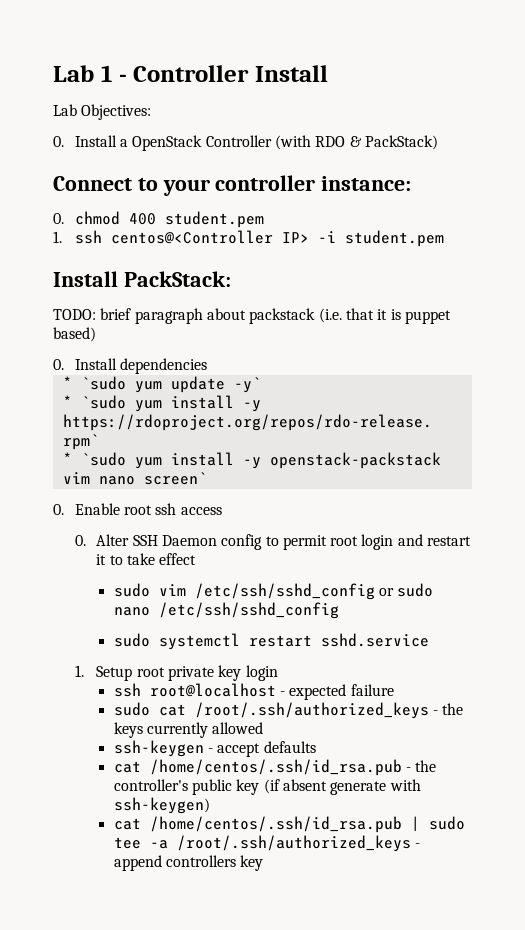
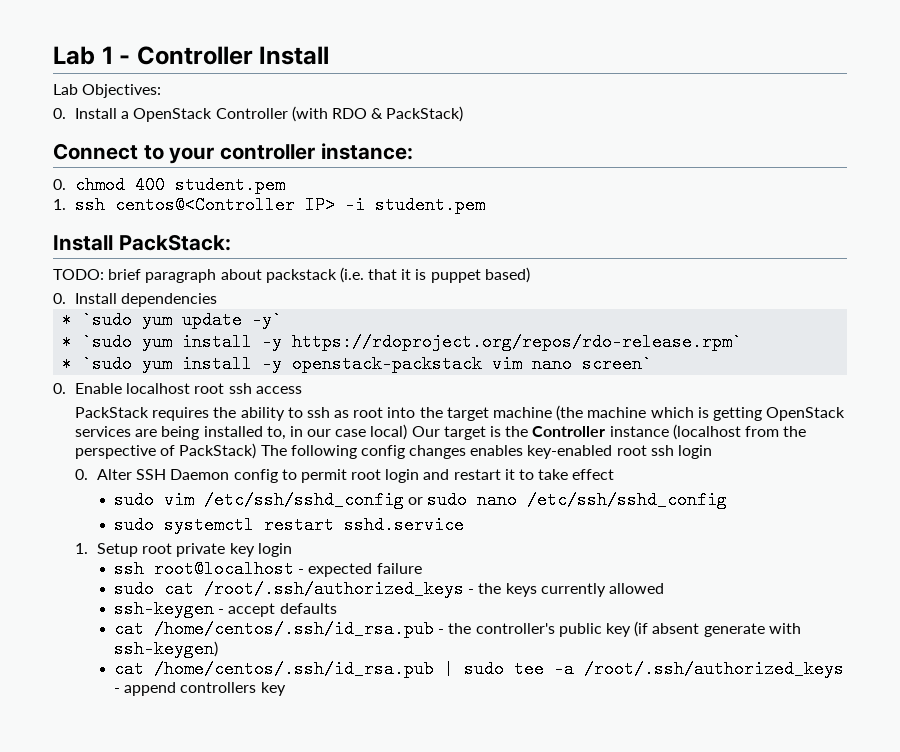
(120, 509) none -> [126,383,191,394] localhost
(222, 511) none -> [74,405,846,421] [74,424,807,440] [74,443,713,459] // PackStack requires the ability to ssh as root into the target machine (the machine which is getting OpenStack services are being installed to, in our case local) Our target is the Controller instance (localhost from the perspective of PackStack) The following config changes enables key-enabled root ssh login

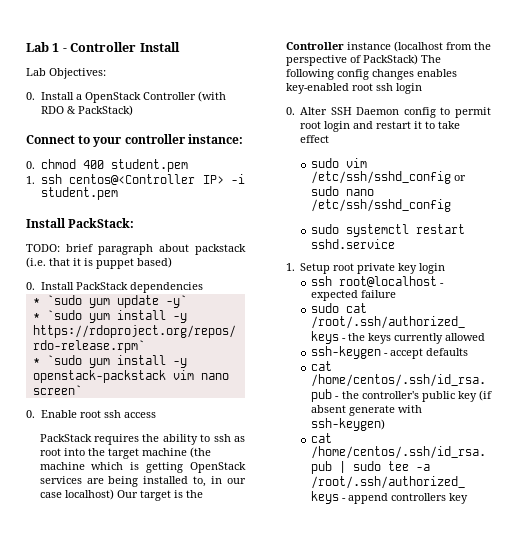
(117, 298) none -> [75,282,128,290] PackStack
[126,383,191,394] localhost -> (77, 414) none
[370,424,408,440] local) -> [64,489,114,500] localhost)

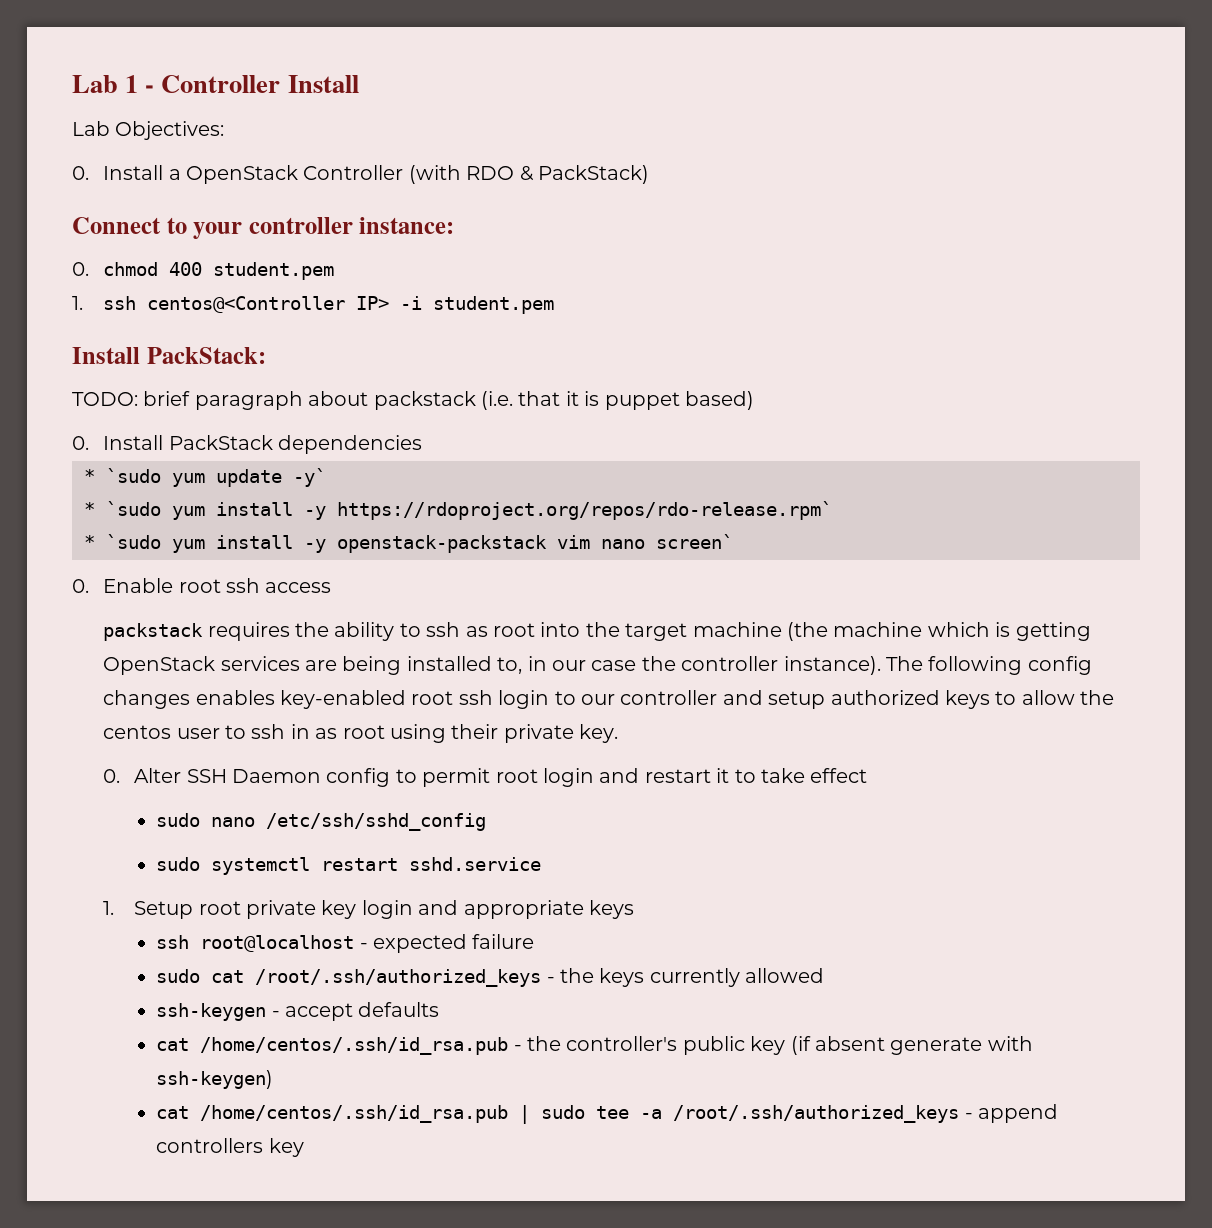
[39,434,92,442] PackStack -> [103,623,204,641] packstack
[64,489,203,501] [285,41,491,52] [285,54,418,66] localhost) Our target is the Controller instance (localhost from the perspective of PackStack) -> [641,656,881,675] the controller instance).
(422, 88) none -> [554,690,1115,709] [103,724,619,743] to our controller and setup authorized keys to allow the centos user to ssh in as root using their private key.
[346,158,368,168] [311,171,467,184] [311,186,340,196] vim /etc/ssh/sshd_config or sudo -> (201, 820) none
(446, 268) none -> [418,900,635,919] and appropriate keys

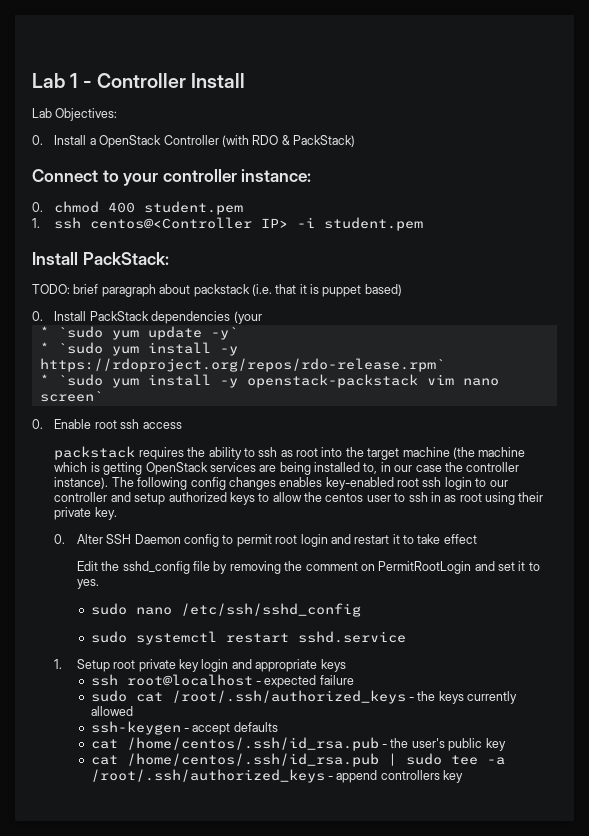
(422, 444) none -> [233,311,262,324] (your
(868, 775) none -> [76,561,540,574] [76,579,99,589] // Edit the sshd_config file by removing the comment on PermitRootLogin and set it to yes.
[566,1036,678,1051] controller's -> [411,738,445,748] user's
[790,1036,1033,1055] [156,1070,274,1089] (if absent generate with ssh-keygen) -> (506, 744) none

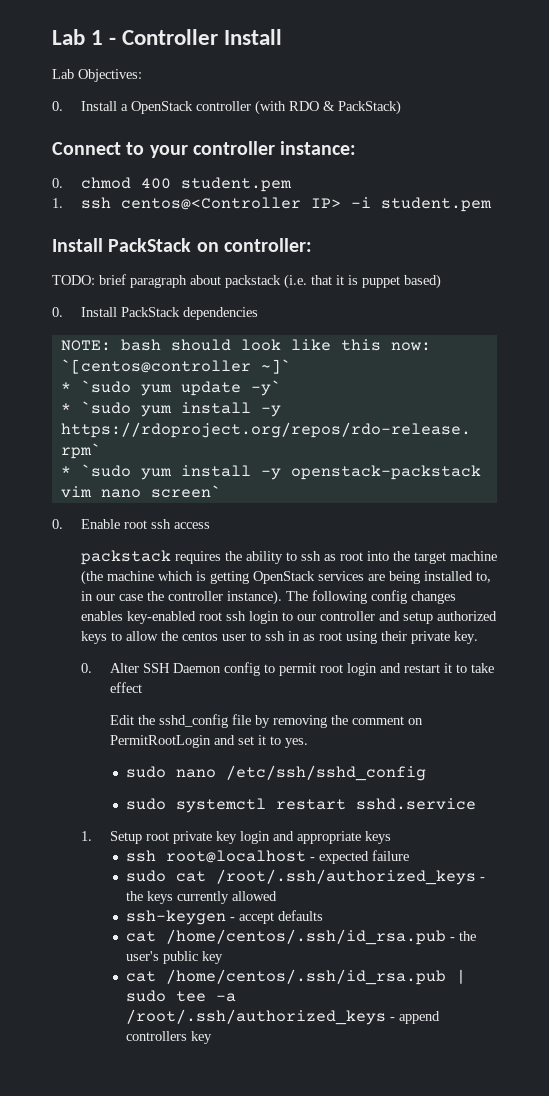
[163,135,219,145] Controller -> [195,101,251,111] controller
[82,252,169,265] PackStack: -> [108,238,312,252] PackStack on controller:
[233,311,262,324] (your -> [60,339,431,351] [60,359,291,374] // NOTE: bash should look like this now: `[centos@controller ~]`

